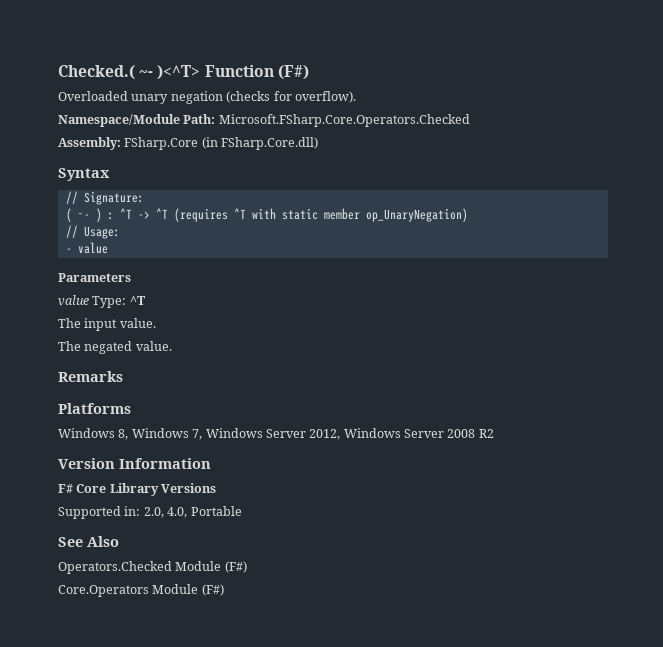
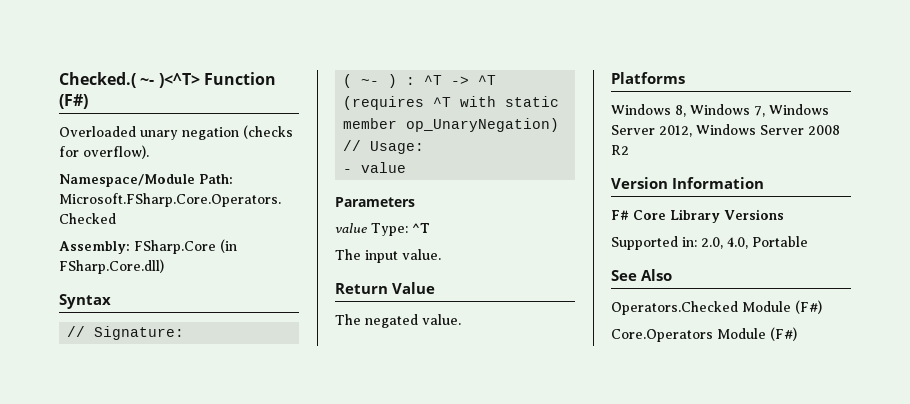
(156, 323) none -> [335,282,436,294] // Return Value
[58,371,123,382] // Remarks -> (461, 319) none

